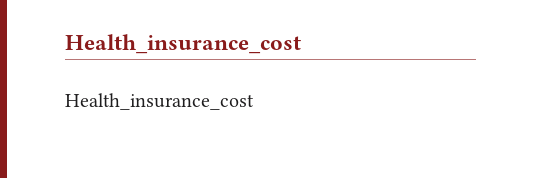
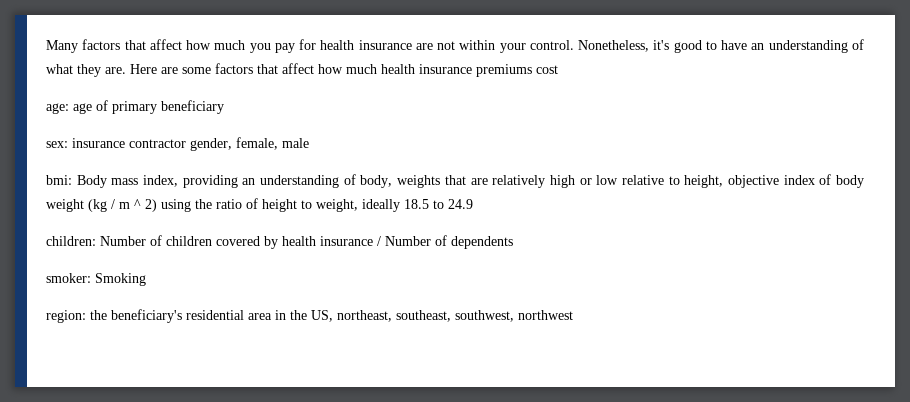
[65,34,301,54] [65,93,254,110] Health_insurance_cost // Health_insurance_cost -> [46,39,864,53] [46,63,558,77] [46,100,224,114] [46,137,309,151] [46,174,864,188] [46,198,473,212] [46,235,513,249] [46,273,146,286] [46,309,573,323] Many factors that affect how much you pay for health insurance are not within your control. Nonetheless, it's good to have an understanding of what they are. Here are some factors that affect how much health insurance premiums cost // age: age of primary beneficiary // sex: insurance contractor gender, female, male // bmi: Body mass index, providing an understanding of body, weights that are relatively high or low relative to height, objective index of body weight (kg / m ^ 2) using the ratio of height to weight, ideally 18.5 to 24.9 // children: Number of children covered by health insurance / Number of dependents // smoker: Smoking // region: the beneficiary's residential area in the US, northeast, southeast, southwest, northwest

